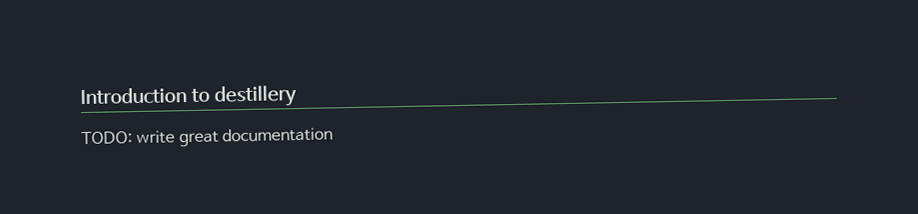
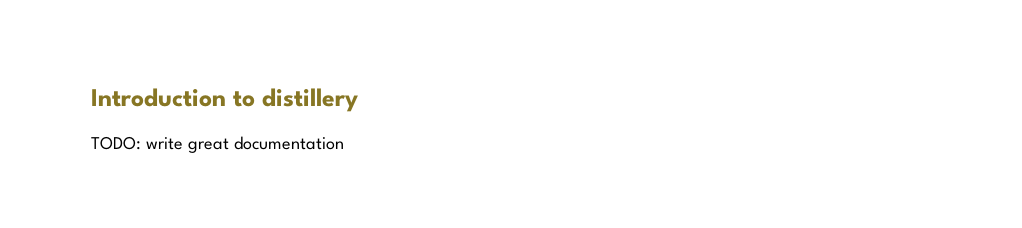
[213,85,297,108] destillery -> [262,88,358,112] distillery

